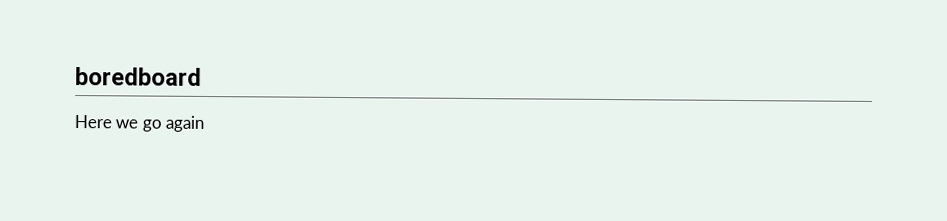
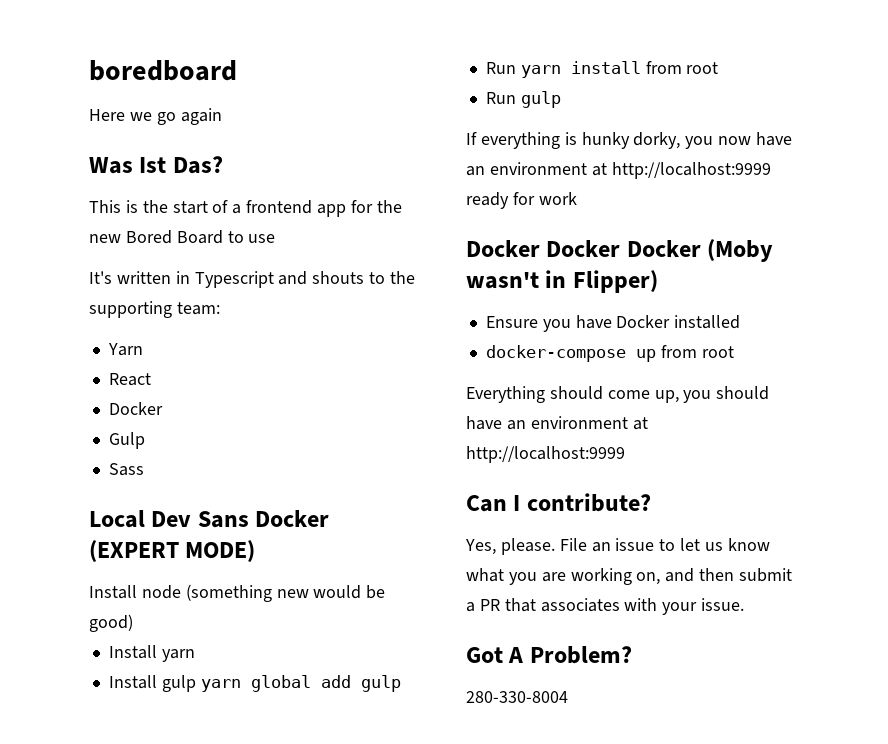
(205, 123) none -> [89,156,223,174] [89,200,402,217] [89,230,276,244] [89,271,416,288] [89,301,220,318] [107,343,143,356] [108,373,151,386] [108,402,163,415] [108,432,145,449] [108,463,144,476] [89,510,330,528] [89,540,256,562] [89,584,386,602] [89,614,133,632] [108,645,195,662] [108,675,401,692] [485,61,719,78] [485,91,561,108] [466,132,793,149] [466,162,771,179] [466,192,577,209] [466,239,774,262] [466,270,658,293] [485,315,741,332] [485,345,734,362] [466,386,770,403] [466,416,648,430] [466,446,625,463] [466,493,651,512] [465,538,770,555] [466,568,793,585] [466,598,745,615] [466,646,632,664] [466,691,568,703] // Was Ist Das? // This is the start of a frontend app for the new Bored Board to use // It's written in Typescript and shouts to the supporting team: // Yarn // React // Docker // Gulp // Sass // Local Dev Sans Docker (EXPERT MODE) // Install node (something new would be good) // Install yarn // Install gulp yarn global add gulp // Run yarn install from root // Run gulp // If everything is hunky dorky, you now have an environment at http://localhost:9999 ready for work // Docker Docker Docker (Moby wasn't in Flipper) // Ensure you have Docker installed // docker-compose up from root // Everything should come up, you should have an environment at http://localhost:9999 // Can I contribute? // Yes, please. File an issue to let us know what you are working on, and then submit a PR that associates with your issue. // Got A Problem? // 280-330-8004

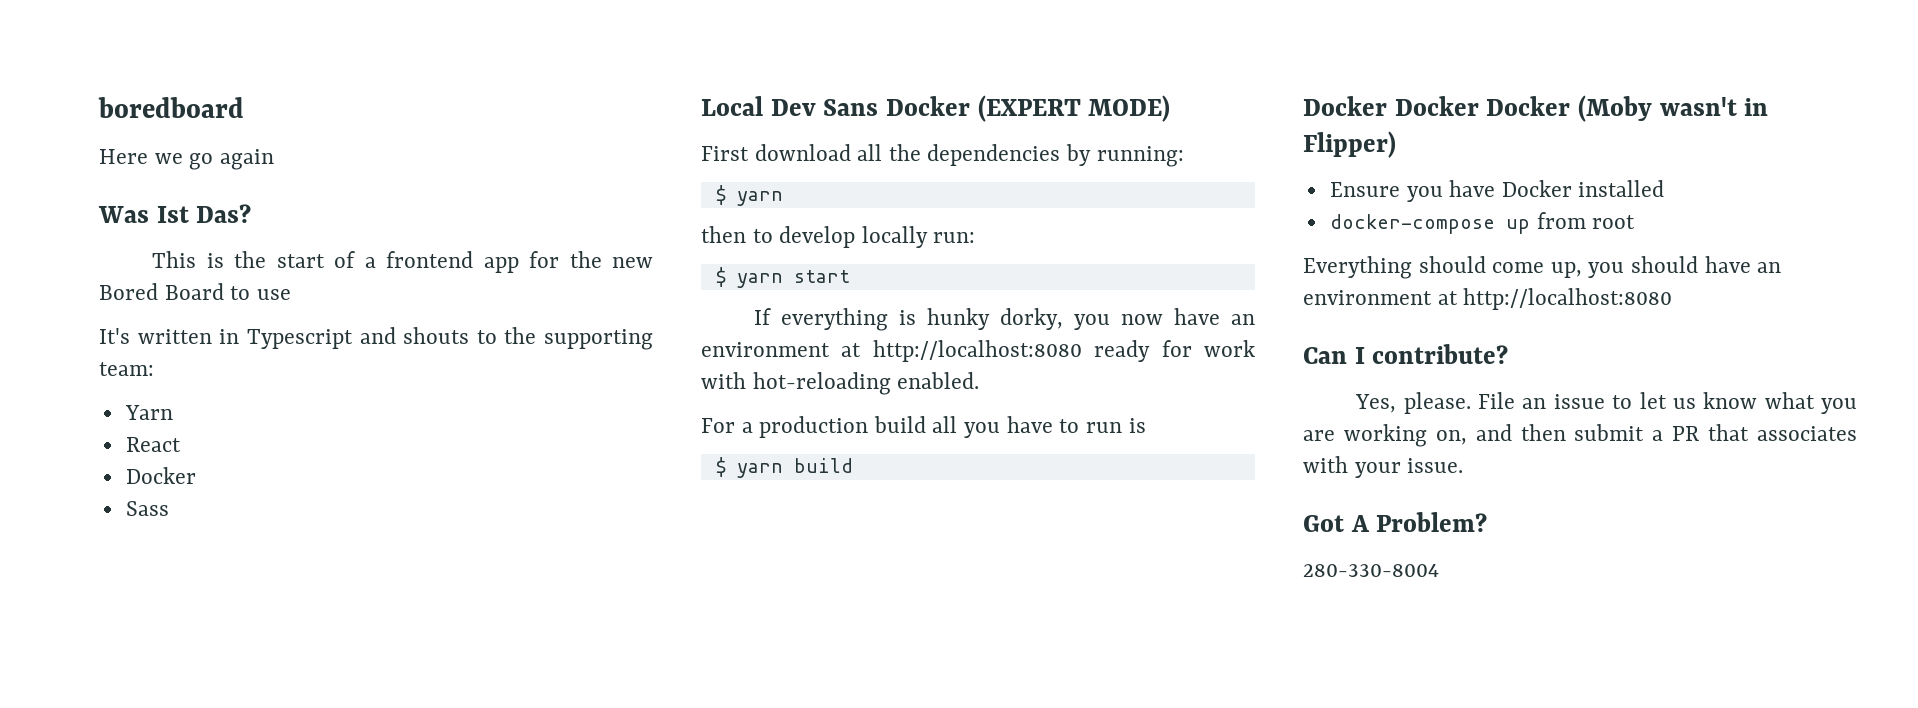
[108,432,145,449] // Gulp -> (196, 475) none
[89,584,386,602] [89,614,133,632] [108,645,195,662] [108,675,401,692] [485,61,719,78] [485,91,561,108] Install node (something new would be good) // Install yarn // Install gulp yarn global add gulp // Run yarn install from root // Run gulp -> [701,144,1184,167] [715,185,783,206] [701,226,976,248] [715,267,850,288] First download all the dependencies by running: // $ yarn // then to develop locally run: // $ yarn start
[611,162,771,179] http://localhost:9999 -> [872,340,1082,362] http://localhost:8080
(577, 198) none -> [701,372,980,395] [701,416,1146,438] [715,457,853,478] with hot-reloading enabled. // For a production build all you have to run is // $ yarn build
[466,446,625,463] http://localhost:9999 -> [1463,288,1673,310] http://localhost:8080

